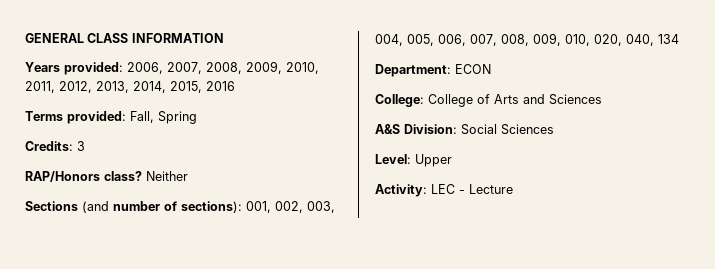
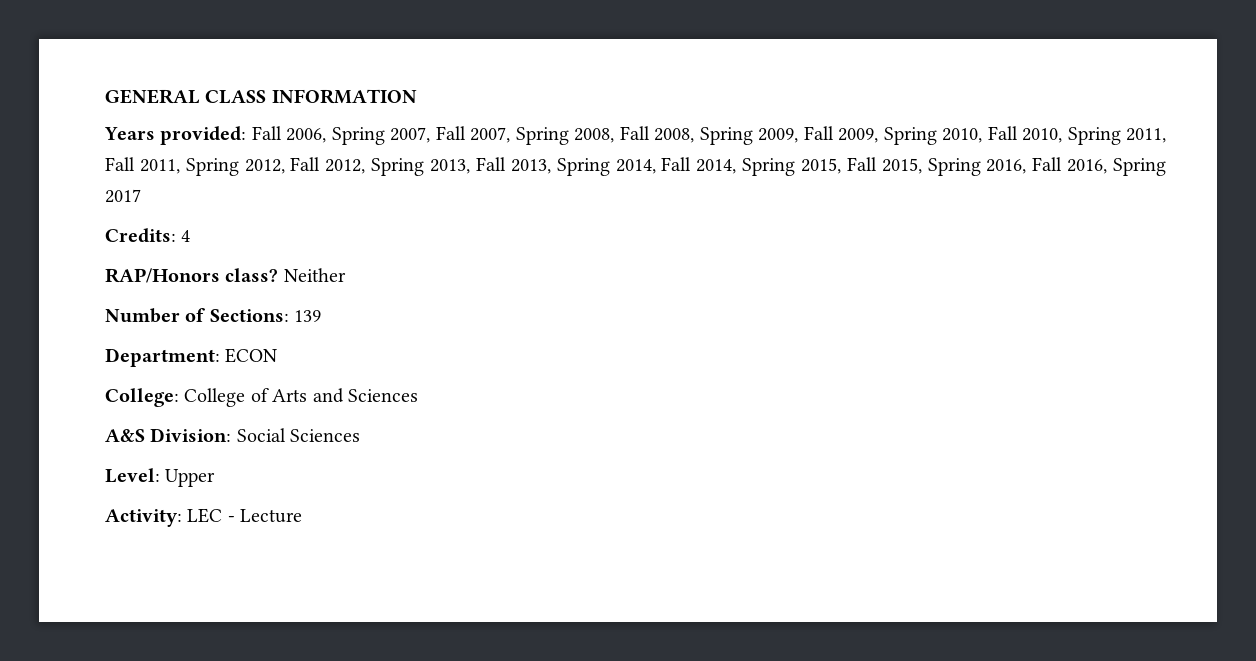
[127,61,319,74] [25,81,235,93] [25,111,197,124] 2006, 2007, 2008, 2009, 2010, 2011, 2012, 2013, 2014, 2015, 2016 // Terms provided: Fall, Spring -> [251,126,1166,145] [105,157,1167,176] [105,189,141,203] Fall 2006, Spring 2007, Fall 2007, Spring 2008, Fall 2008, Spring 2009, Fall 2009, Spring 2010, Fall 2010, Spring 2011, Fall 2011, Spring 2012, Fall 2012, Spring 2013, Fall 2013, Spring 2014, Fall 2014, Spring 2015, Fall 2015, Spring 2016, Fall 2016, Spring 2017
[77,141,85,151] 3 -> [181,230,191,242] 4
[25,201,335,213] [375,33,679,46] Sections (and number of sections): 001, 002, 003, 004, 005, 006, 007, 008, 009, 010, 020, 040, 134 -> [105,308,322,323] Number of Sections: 139

